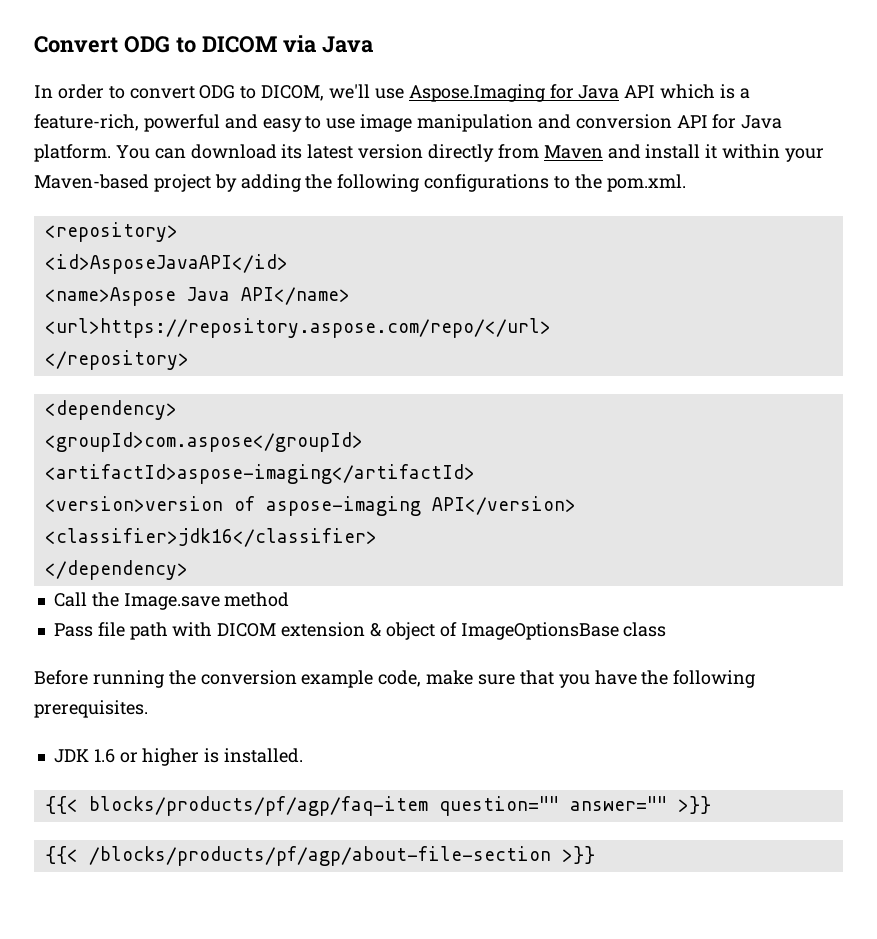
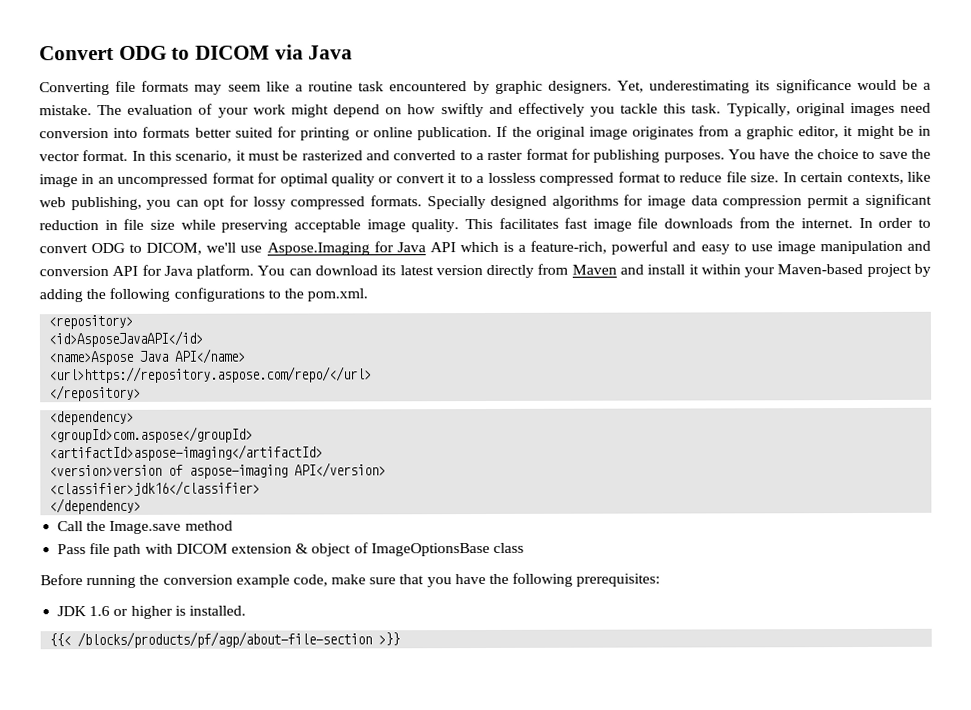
(373, 44) none -> [39,79,931,96] [39,102,931,118] [39,125,932,141] [39,148,932,163] [39,171,931,188] [39,193,932,211] [39,217,854,233] Converting file formats may seem like a routine task encountered by graphic designers. Yet, underestimating its significance would be a mistake. The evaluation of your work might depend on how swiftly and effectively you tackle this task. Typically, original images need conversion into formats better suited for printing or online publication. If the original image originates from a graphic editor, it might be in vector format. In this scenario, it must be rasterized and converted to a raster format for publishing purposes. You have the choice to save the image in an uncompressed format for optimal quality or convert it to a lossless compressed format to reduce file size. In certain contexts, like web publishing, you can opt for lossy compressed formats. Specially designed algorithms for image data compression permit a significant reduction in file size while preserving acceptable image quality. This facilitates fast image file downloads from the internet.
[34,700,148,718] prerequisites. -> [576,573,661,587] prerequisites:
[44,796,711,816] // {{< blocks/products/pf/agp/faq-item question="" answer="" >}} -> (246, 610) none

